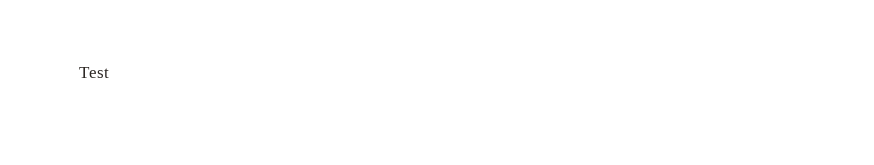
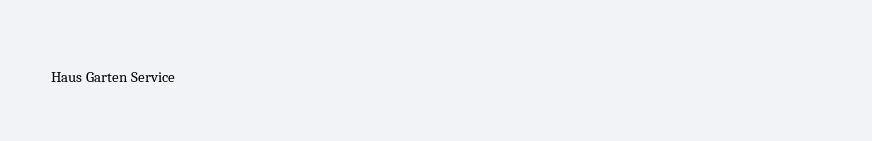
[79,67,109,78] Test -> [51,72,175,82] Haus Garten Service

